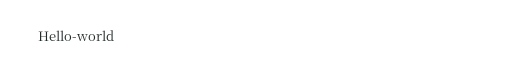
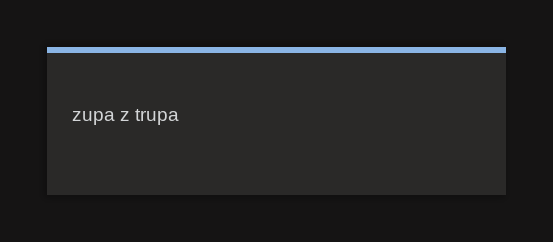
[38,30,114,41] Hello-world -> [72,109,180,125] zupa z trupa

